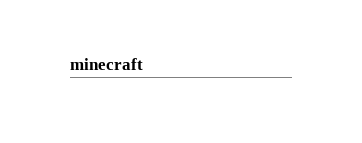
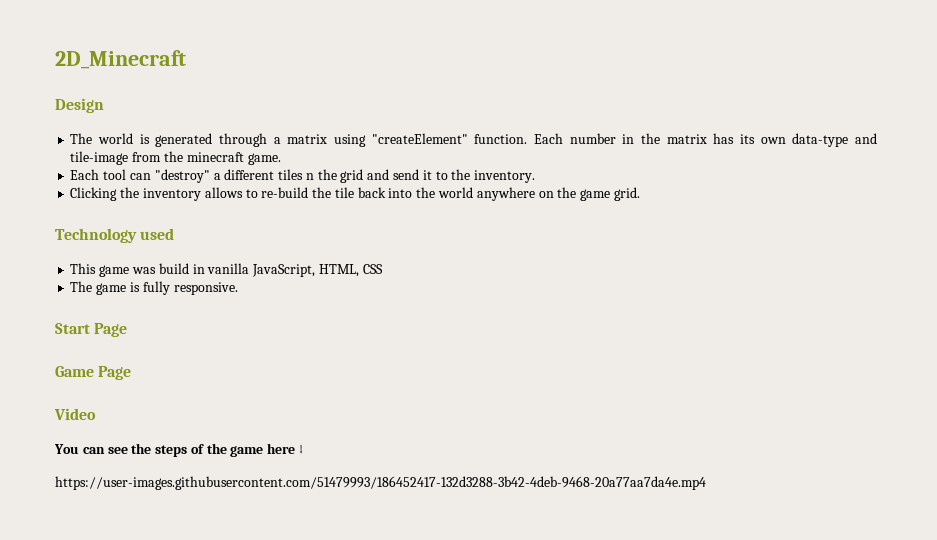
[70,58,143,70] minecraft -> [55,50,186,69] [55,98,104,113] [70,133,878,147] [70,151,281,165] [70,169,536,183] [70,187,640,201] [55,228,175,243] [70,263,383,277] [70,281,238,295] [55,323,128,337] [55,366,132,380] [54,408,96,420] [54,443,304,457] [55,476,706,490] 2D_Minecraft // Design // The world is generated through a matrix using "createElement" function. Each number in the matrix has its own data-type and tile-image from the minecraft game. // Each tool can "destroy" a different tiles n the grid and send it to the inventory. // Clicking the inventory allows to re-build the tile back into the world anywhere on the game grid. // Technology used // This game was build in vanilla JavaScript, HTML, CSS // The game is fully responsive. // Start Page // Game Page // Video // You can see the steps of the game here ↓ // https://user-images.githubusercontent.com/51479993/186452417-132d3288-3b42-4deb-9468-20a77aa7da4e.mp4

